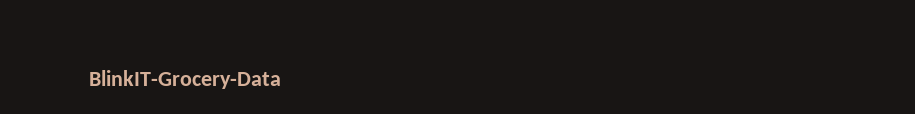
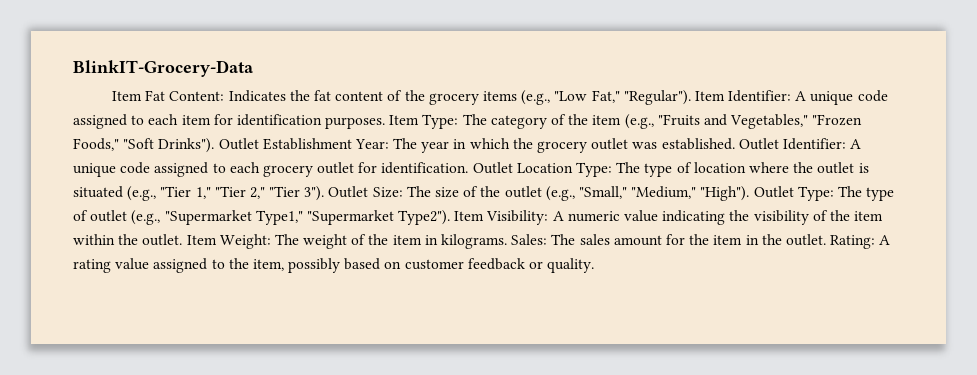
(281, 79) none -> [112,90,888,105] [73,114,863,129] [73,138,862,153] [73,162,869,177] [73,186,895,201] [73,210,884,225] [73,234,891,249] [73,258,595,273] // Item Fat Content: Indicates the fat content of the grocery items (e.g., "Low Fat," "Regular"). Item Identifier: A unique code assigned to each item for identification purposes. Item Type: The category of the item (e.g., "Fruits and Vegetables," "Frozen Foods," "Soft Drinks"). Outlet Establishment Year: The year in which the grocery outlet was established. Outlet Identifier: A unique code assigned to each grocery outlet for identification. Outlet Location Type: The type of location where the outlet is situated (e.g., "Tier 1," "Tier 2," "Tier 3"). Outlet Size: The size of the outlet (e.g., "Small," "Medium," "High"). Outlet Type: The type of outlet (e.g., "Supermarket Type1," "Supermarket Type2"). Item Visibility: A numeric value indicating the visibility of the item within the outlet. Item Weight: The weight of the item in kilograms. Sales: The sales amount for the item in the outlet. Rating: A rating value assigned to the item, possibly based on customer feedback or quality.

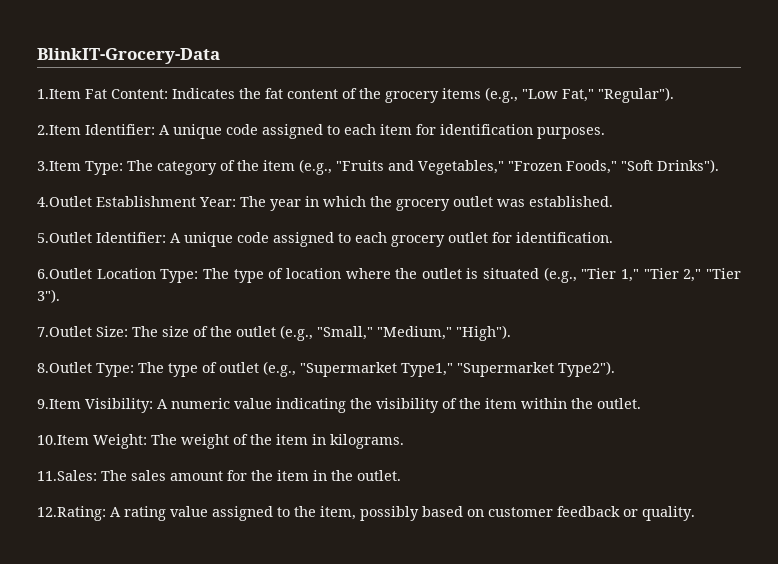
[112,91,143,101] Item -> [37,89,81,99] 1.Item
[694,91,725,101] Item -> [37,125,81,135] // 2.Item
[389,115,420,125] Item -> [37,161,81,171] // 3.Item
[218,138,259,150] Outlet -> [37,196,92,207] // 4.Outlet
[738,138,779,150] Outlet -> [37,232,92,243] // 5.Outlet
[472,162,513,174] Outlet -> [37,268,92,279] // 6.Outlet
[328,186,369,198] Outlet -> [37,326,92,337] // 7.Outlet
[753,186,794,198] Outlet -> [37,362,92,373] // 8.Outlet
[454,211,485,221] Item -> [37,399,81,409] // 9.Item
[186,235,217,245] Item -> [37,435,89,445] // 10.Item
[511,234,548,245] Sales: -> [37,470,97,481] // 11.Sales:
[830,235,876,249] Rating: -> [37,506,106,521] // 12.Rating:

